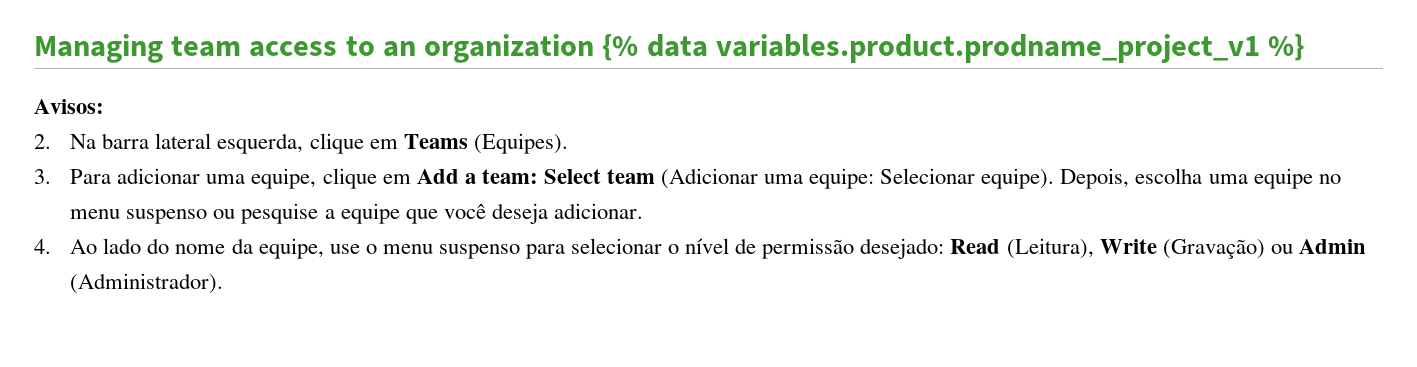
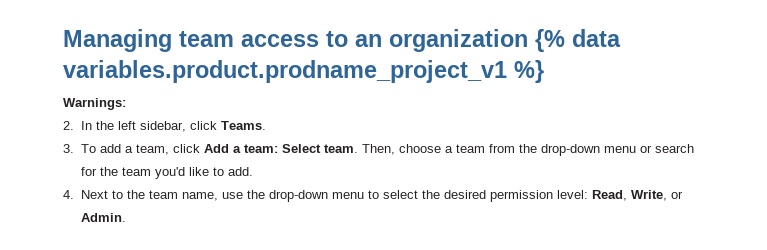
[34,99,104,114] Avisos: -> [63,98,126,110] Warnings:
[70,133,568,154] [34,168,1341,189] [70,203,643,224] [34,238,1366,259] [70,273,224,294] Na barra lateral esquerda, clique em Teams (Equipes). // 3. Para adicionar uma equipe, clique em Add a team: Select team (Adicionar uma equipe: Selecionar equipe). Depois, escolha uma equipe no menu suspenso ou pesquise a equipe que você deseja adicionar. // 4. Ao lado do nome da equipe, use o menu suspenso para selecionar o nível de permissão desejado: Read (Leitura), Write (Gravação) ou Admin (Administrador). -> [80,121,266,132] [63,144,694,156] [80,167,253,179] [63,190,683,202] [80,213,126,222] In the left sidebar, click Teams. // 3. To add a team, click Add a team: Select team. Then, choose a team from the drop-down menu or search for the team you'd like to add. // 4. Next to the team name, use the drop-down menu to select the desired permission level: Read, Write, or Admin.

